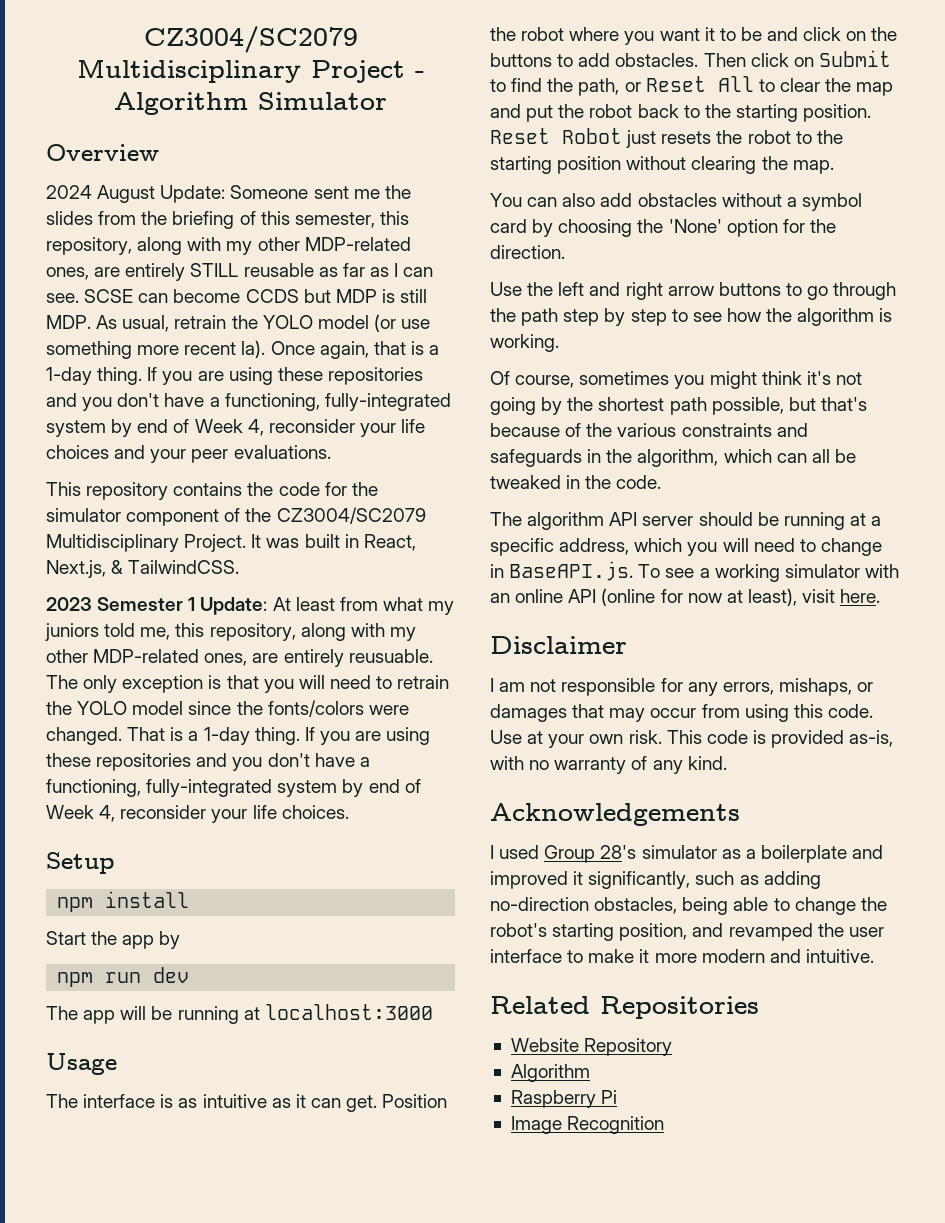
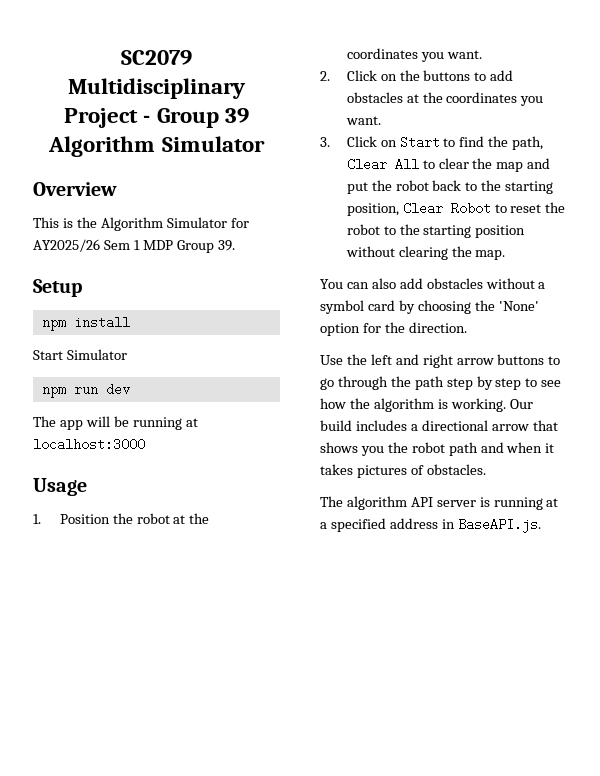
[143,26,358,53] CZ3004/SC2079 -> [121,50,192,65] SC2079
(425, 74) none -> [156,108,249,128] Group 39
[46,185,411,203] [46,211,409,229] [46,237,411,255] [46,263,434,281] [46,289,428,303] [46,314,431,332] [46,340,440,359] [46,367,423,385] [46,393,451,411] [46,419,426,437] [46,445,331,463] [46,482,378,500] [46,507,426,526] [46,534,416,552] [46,560,240,578] [46,597,455,615] [45,623,416,641] [46,649,433,667] [46,675,450,693] [46,700,409,717] [46,727,431,745] [46,753,370,771] [46,779,421,797] [46,805,349,823] 2024 August Update: Someone sent me the slides from the briefing of this semester, this repository, along with my other MDP-related ones, are entirely STILL reusable as far as I can see. SCSE can become CCDS but MDP is still MDP. As usual, retrain the YOLO model (or use something more recent la). Once again, that is a 1-day thing. If you are using these repositories and you don't have a functioning, fully-integrated system by end of Week 4, reconsider your life choices and your peer evaluations. // This repository contains the code for the simulator component of the CZ3004/SC2079 Multidisciplinary Project. It was built in React, Next.js, & TailwindCSS. // 2023 Semester 1 Update: At least from what my juniors told me, this repository, along with my other MDP-related ones, are entirely reusuable. The only exception is that you will need to retrain the YOLO model since the fonts/colors were changed. That is a 1-day thing. If you are using these repositories and you don't have a functioning, fully-integrated system by end of Week 4, reconsider your life choices. -> [33,217,249,231] [33,239,235,253] This is the Algorithm Simulator for AY2025/26 Sem 1 MDP Group 39.
[91,931,181,949] the app by -> [66,349,127,360] Simulator
[46,1094,448,1112] [490,27,842,45] The interface is as intuitive as it can get. Position the robot where you want it to be and click -> [33,513,210,524] [346,48,482,62] [320,70,377,81] 1. Position the robot at the coordinates you want. // 2. Click
[615,50,891,67] obstacles. Then click on Submit -> [346,92,544,106] [345,116,381,125] [320,136,440,149] obstacles at the coordinates you want. // 3. Click on Start
[624,76,706,92] or Reset -> [346,158,387,171] Clear
[803,104,872,122] [490,128,712,148] position. Reset Robot just resets -> [346,202,542,216] position, Clear Robot to reset
[490,371,862,389] [490,397,867,415] [490,423,808,437] [490,449,856,467] [490,475,662,489] // Of course, sometimes you might think it's not going by the shortest path possible, but that's because of the various constraints and safeguards in the algorithm, which can all be tweaked in the code. -> [509,399,533,409] [320,420,558,431] [320,442,555,456] [320,464,486,478] Our build includes a directional arrow that shows you the robot path and when it takes pictures of obstacles.
[698,512,779,526] should be -> [479,497,490,507] is
[490,538,882,556] [490,561,899,582] [490,588,881,606] [490,636,627,654] [490,678,874,696] [490,704,873,722] [490,730,894,748] [490,756,727,774] [490,803,740,826] [490,845,884,863] [490,871,821,889] [490,897,887,915] [490,923,884,941] [490,949,874,963] [490,996,759,1019] [510,1038,673,1056] [510,1064,590,1082] [510,1090,618,1108] [510,1116,665,1134] specific address, which you will need to change in BaseAPI.js. To see a working simulator with an online API (online for now at least), visit here. // Disclaimer // I am not responsible for any errors, mishaps, or damages that may occur from using this code. Use at your own risk. This code is provided as-is, with no warranty of any kind. // Acknowledgements // I used Group 28's simulator as a boilerplate and improved it significantly, such as adding no-direction obstacles, being able to change the robot's starting position, and revamped the user interface to make it more modern and intuitive. // Related Repositories // Website Repository // Algorithm // Raspberry Pi // Image Recognition -> [330,518,541,533] specified address in BaseAPI.js.

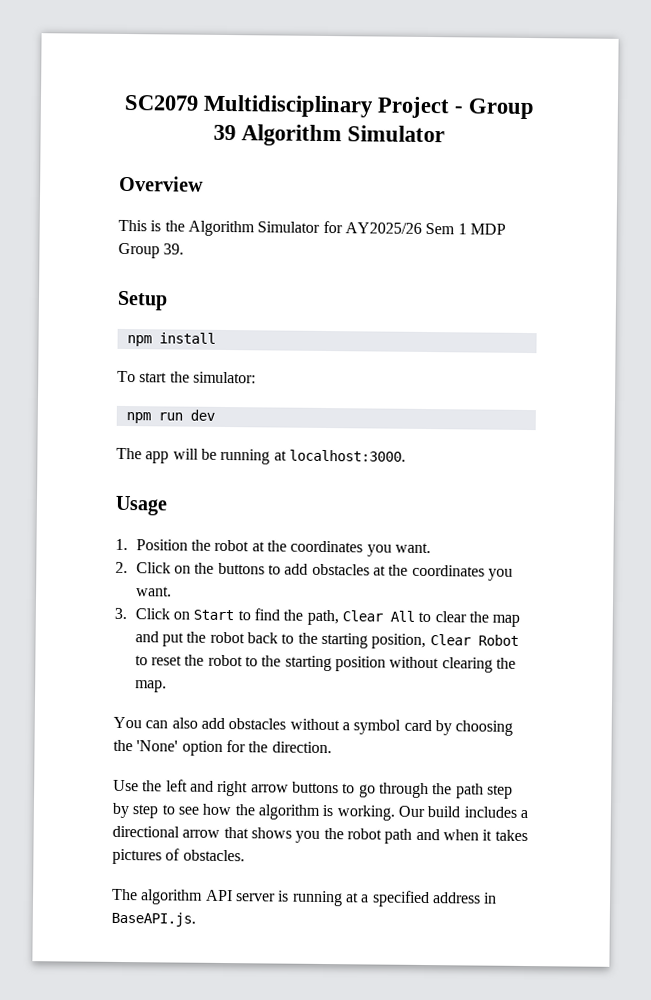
[33,349,127,360] Start Simulator -> [117,370,256,384] To start the simulator:
[33,438,145,451] localhost:3000 -> [288,449,406,462] localhost:3000.

